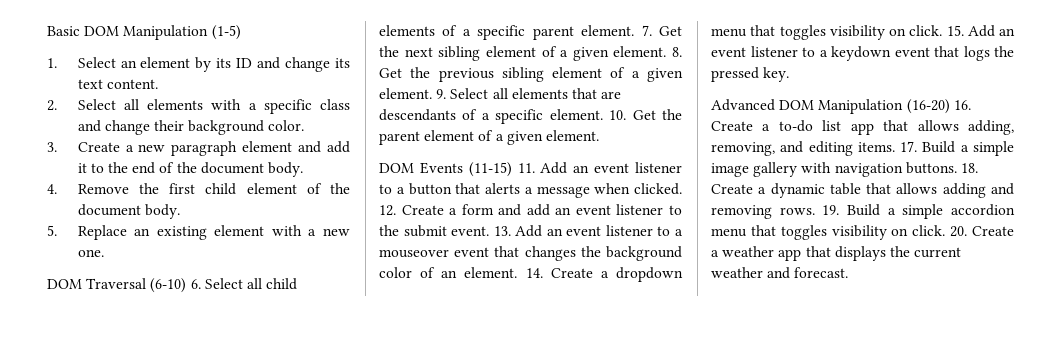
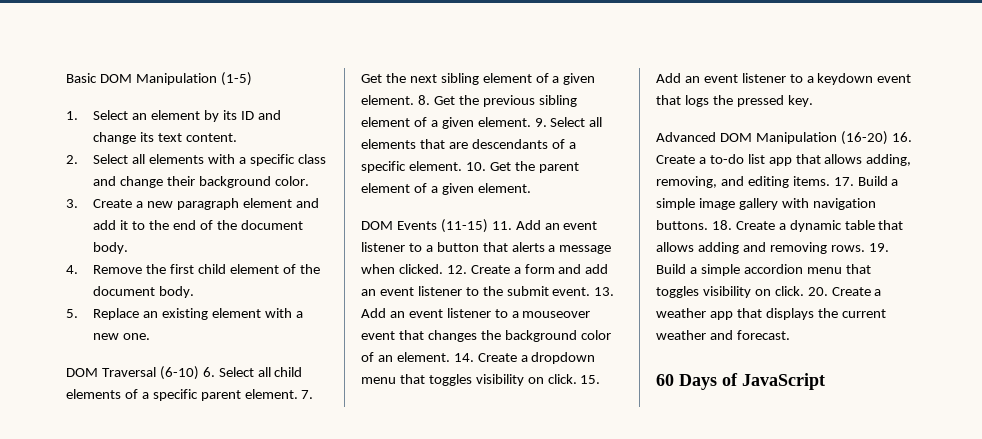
(849, 272) none -> [656,373,825,390] // 60 Days of JavaScript

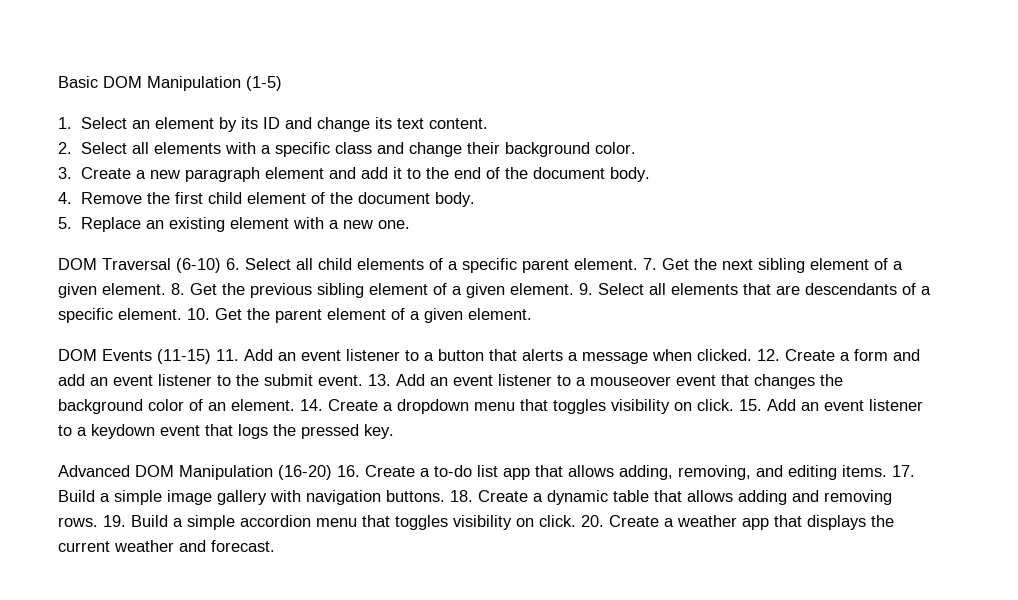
[656,373,825,390] // 60 Days of JavaScript -> (275, 546) none

